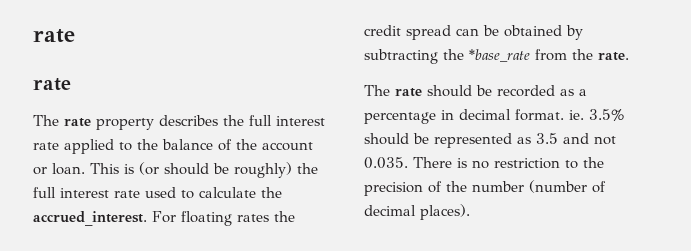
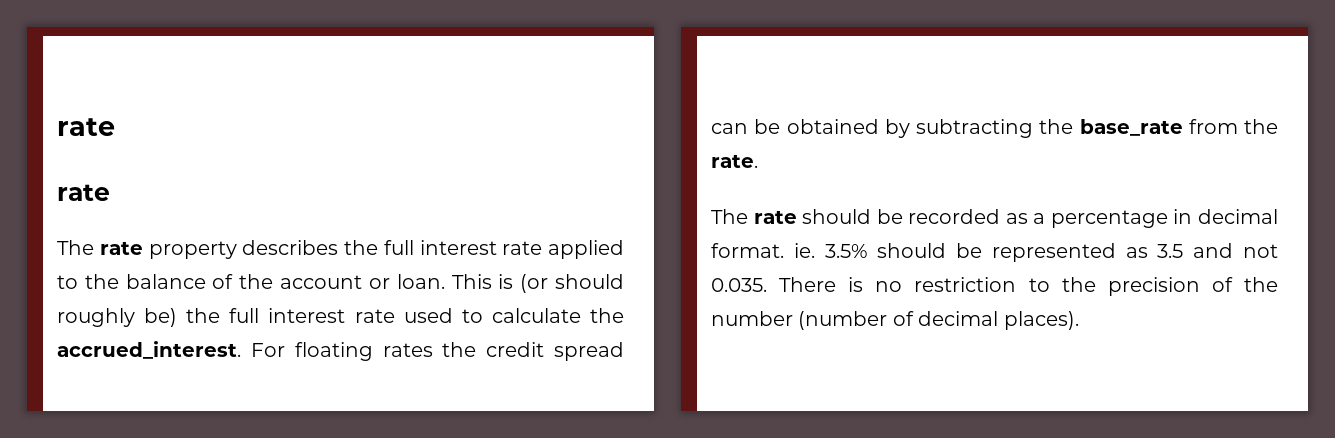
[213,162,292,178] be roughly) -> [57,308,178,327] roughly be)
[469,49,530,62] *base_rate -> [1079,119,1183,136] base_rate

